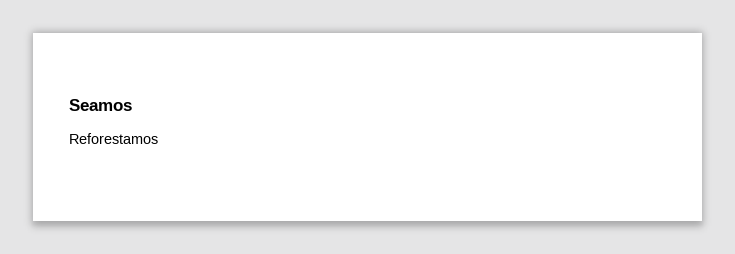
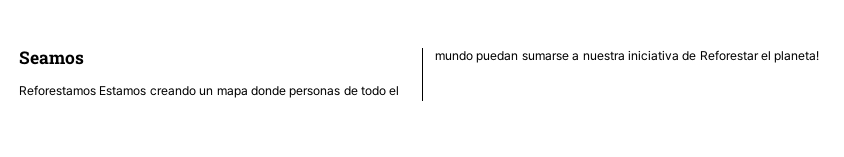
(158, 138) none -> [99,86,400,98] [435,50,820,63] Estamos creando un mapa donde personas de todo el mundo puedan sumarse a nuestra iniciativa de Reforestar el planeta!

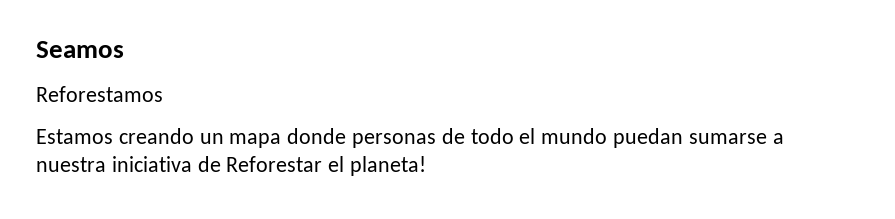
(96, 90) none -> (163, 94) //

